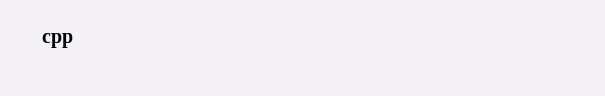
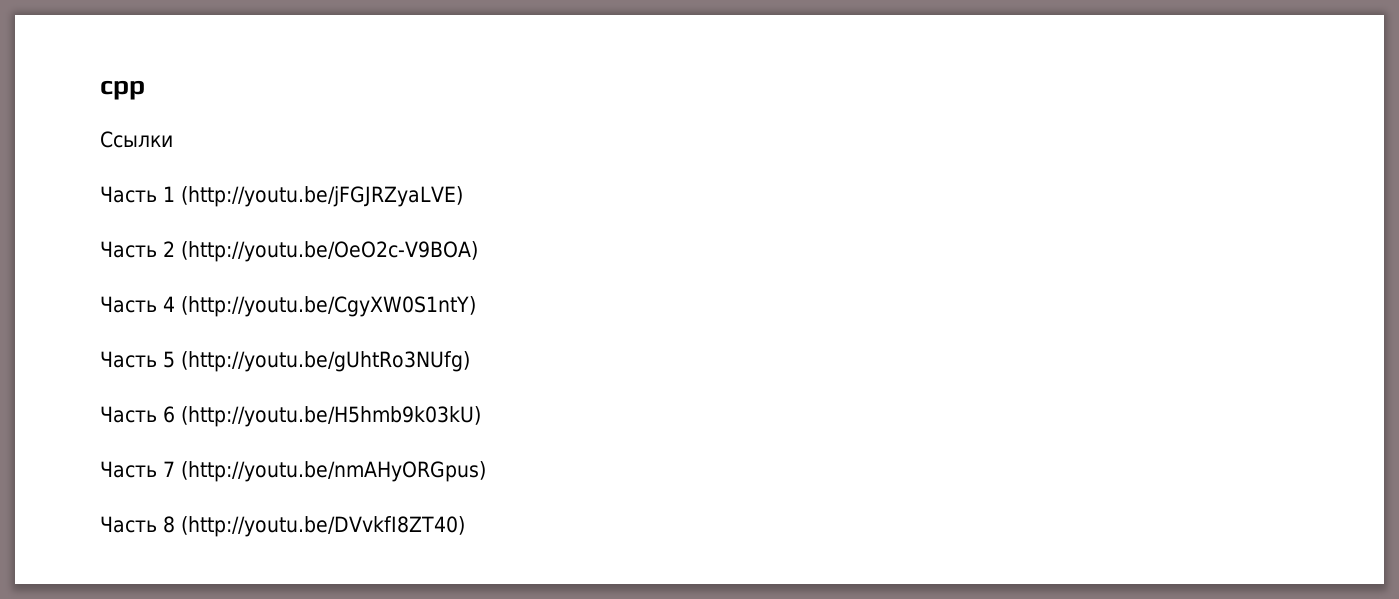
(73, 40) none -> [100,131,173,148] [100,186,463,207] [100,241,478,262] [100,296,476,317] [100,351,470,372] [100,406,481,427] [100,461,486,482] [100,516,465,537] // Ссылки // Часть 1 (http://youtu.be/jFGJRZyaLVE) // Часть 2 (http://youtu.be/OeO2c-V9BOA) // Часть 4 (http://youtu.be/CgyXW0S1ntY) // Часть 5 (http://youtu.be/gUhtRo3NUfg) // Часть 6 (http://youtu.be/H5hmb9k03kU) // Часть 7 (http://youtu.be/nmAHyORGpus) // Часть 8 (http://youtu.be/DVvkfI8ZT40)

